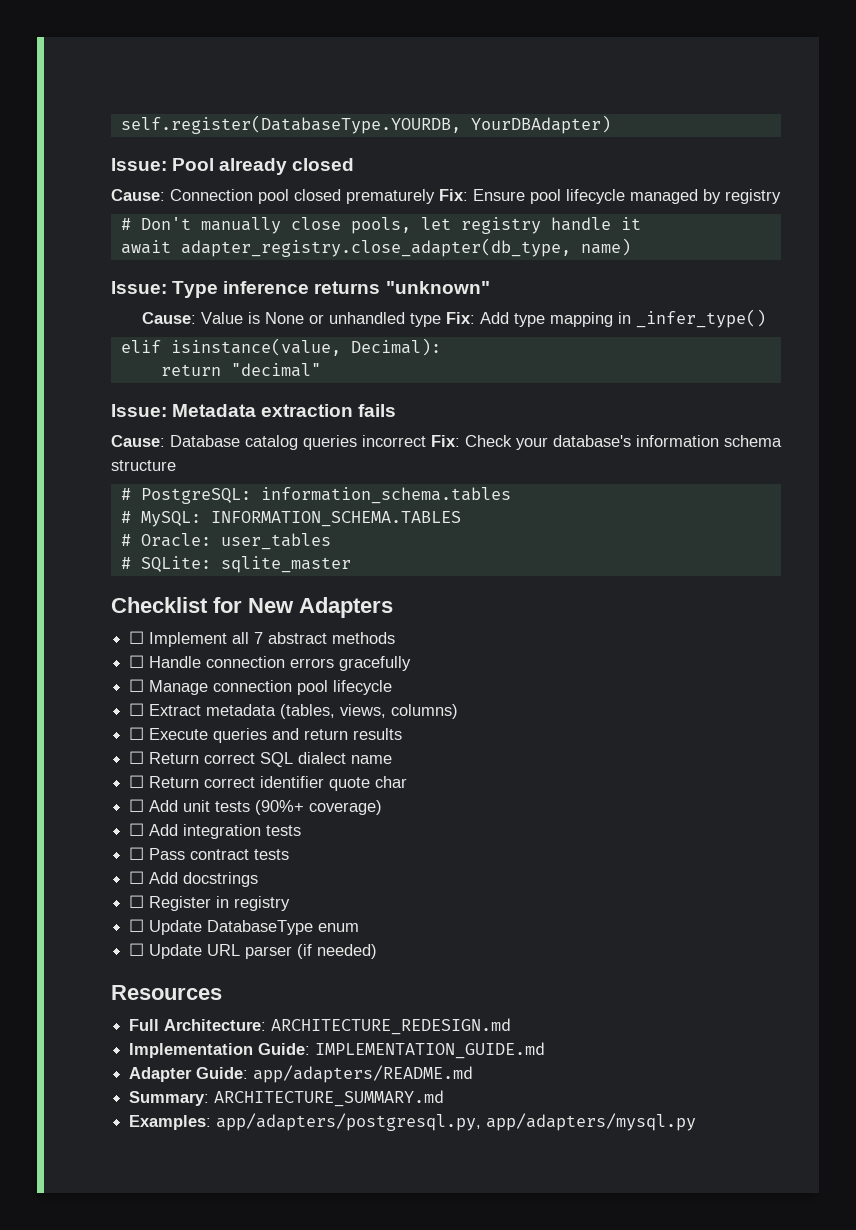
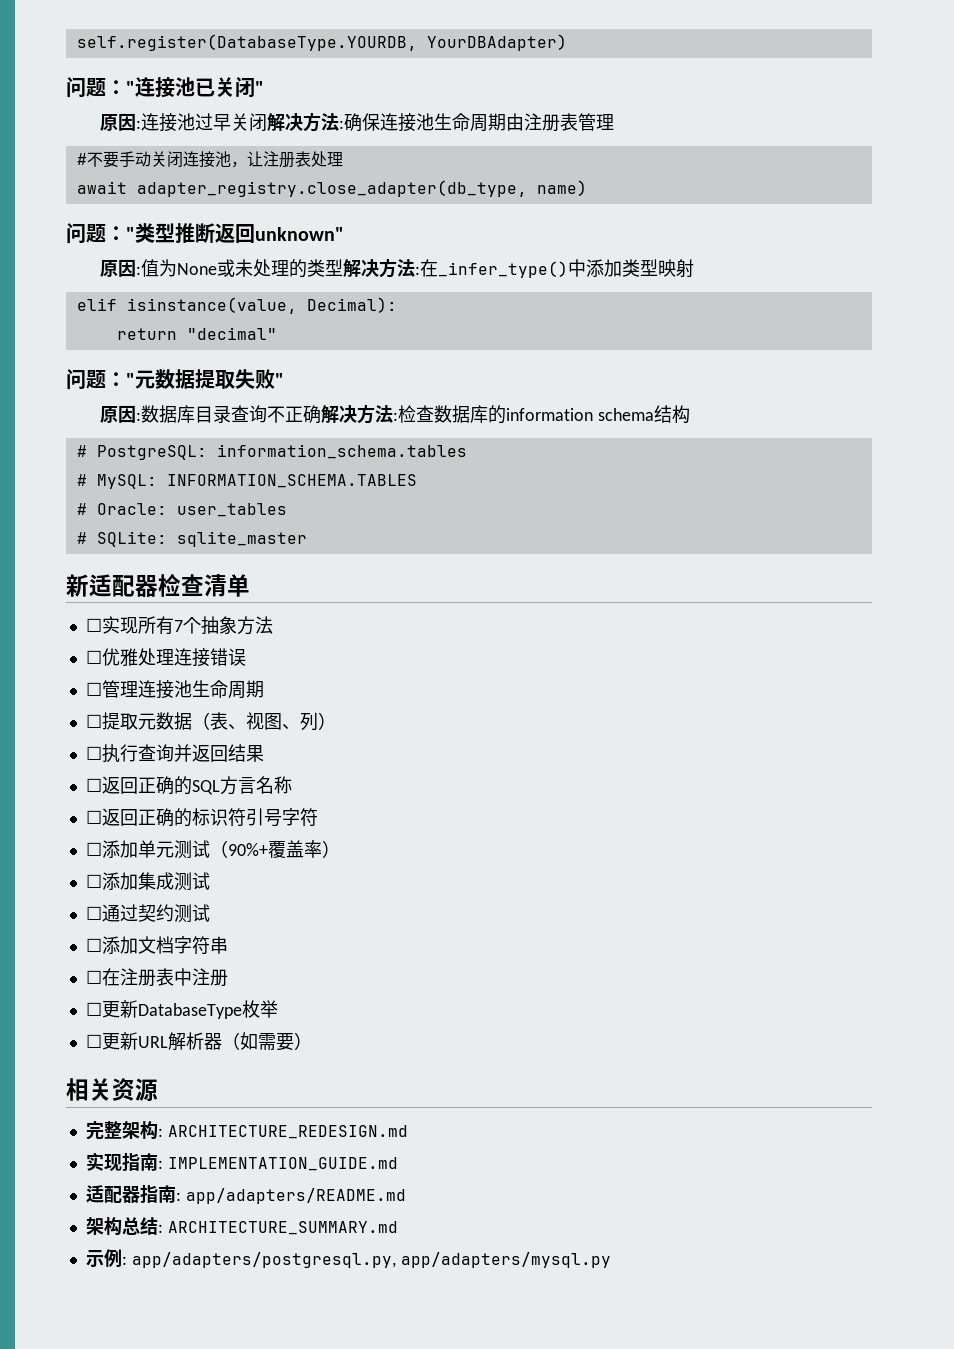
[111,158,355,175] [111,189,781,204] [120,217,641,234] [120,238,631,257] [111,281,490,298] [141,309,766,328] Issue: Pool already closed // Cause: Connection pool closed prematurely Fix: Ensure pool lifecycle managed by registry // # Don't manually close pools, let registry handle it // await adapter_registry.close_adapter(db_type, name) // Issue: Type inference returns "unknown" // Cause: Value is None or unhandled type Fix: Add type mapping in _infer_type() -> [66,77,264,98] [100,112,615,132] [76,151,343,168] [76,180,587,197] [66,223,344,244] [100,258,695,278] 问题："连接池已关闭" // 原因:连接池过早关闭解决方法:确保连接池生命周期由注册表管理 // #不要手动关闭连接池，让注册表处理 // await adapter_registry.close_adapter(db_type, name) // 问题："类型推断返回unknown" // 原因:值为None或未处理的类型解决方法:在_infer_type()中添加类型映射
[111,404,397,417] [111,435,631,450] Issue: Metadata extraction fails // Cause: Database catalog queries incorrect Fix: Check your database's -> [66,369,284,390] [100,404,507,424] 问题："元数据提取失败" // 原因:数据库目录查询不正确解决方法:检查数据库的
[111,460,176,471] structure -> [654,405,691,424] 结构
[111,597,393,618] [129,631,396,647] [129,655,412,671] [129,679,393,695] [129,703,459,719] [129,727,403,743] [129,751,393,767] [129,775,408,791] [129,799,383,815] [129,823,302,839] [129,847,290,860] [129,871,259,887] [129,895,291,911] [129,919,360,935] [129,943,378,959] [111,985,222,1000] [129,1018,512,1035] [129,1042,546,1059] [129,1065,474,1083] [129,1091,210,1106] Checklist for New Adapters // ☐ Implement all 7 abstract methods // ☐ Handle connection errors gracefully // ☐ Manage connection pool lifecycle // ☐ Extract metadata (tables, views, columns) // ☐ Execute queries and return results // ☐ Return correct SQL dialect name // ☐ Return correct identifier quote char // ☐ Add unit tests (90%+ coverage) // ☐ Add integration tests // ☐ Pass contract tests // ☐ Add docstrings // ☐ Register in registry // ☐ Update DatabaseType enum // ☐ Update URL parser (if needed) // Resources // Full Architecture: ARCHITECTURE_REDESIGN.md // Implementation Guide: IMPLEMENTATION_GUIDE.md // Adapter Guide: app/adapters/README.md // Summary: -> [66,573,250,597] [85,616,273,635] [85,648,246,667] [85,680,264,699] [85,712,336,731] [85,744,264,763] [85,776,292,795] [85,808,318,827] [85,840,340,859] [85,872,210,891] [85,904,210,923] [85,936,228,955] [85,968,228,986] [85,1000,278,1019] [85,1032,312,1051] [66,1078,158,1102] [85,1121,408,1140] [85,1152,398,1171] [85,1184,406,1204] [85,1217,163,1236] 新适配器检查清单 // ☐实现所有7个抽象方法 // ☐优雅处理连接错误 // ☐管理连接池生命周期 // ☐提取元数据（表、视图、列） // ☐执行查询并返回结果 // ☐返回正确的SQL方言名称 // ☐返回正确的标识符引号字符 // ☐添加单元测试（90%+覆盖率） // ☐添加集成测试 // ☐通过契约测试 // ☐添加文档字符串 // ☐在注册表中注册 // ☐更新DatabaseType枚举 // ☐更新URL解析器（如需要） // 相关资源 // 完整架构: ARCHITECTURE_REDESIGN.md // 实现指南: IMPLEMENTATION_GUIDE.md // 适配器指南: app/adapters/README.md // 架构总结:
[129,1115,212,1130] Examples: -> [85,1249,127,1267] 示例:

